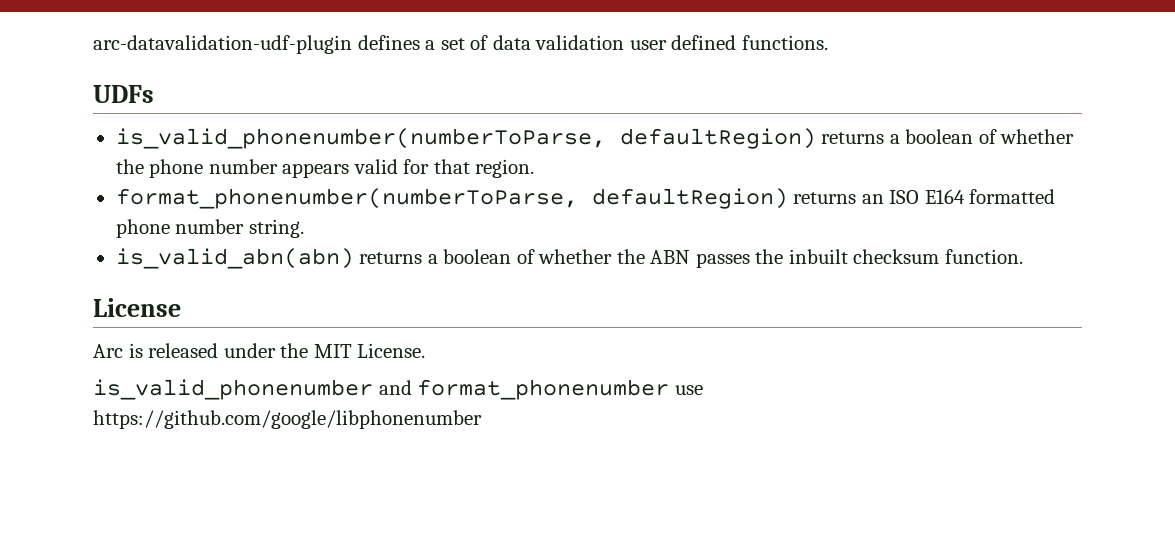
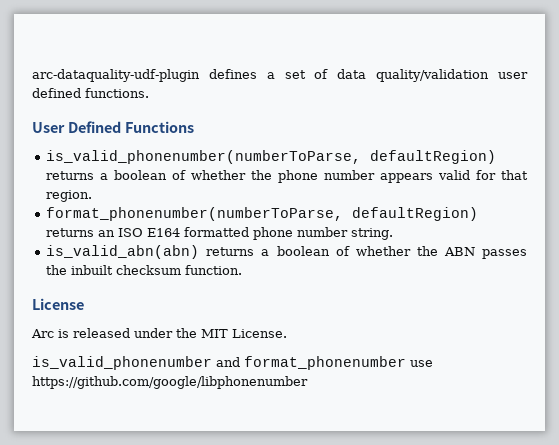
[93,35,352,54] arc-datavalidation-udf-plugin -> [32,69,200,82] arc-dataquality-udf-plugin
[535,35,625,50] validation -> [376,69,490,82] quality/validation
[93,85,154,103] UDFs -> [32,121,194,133] User Defined Functions

